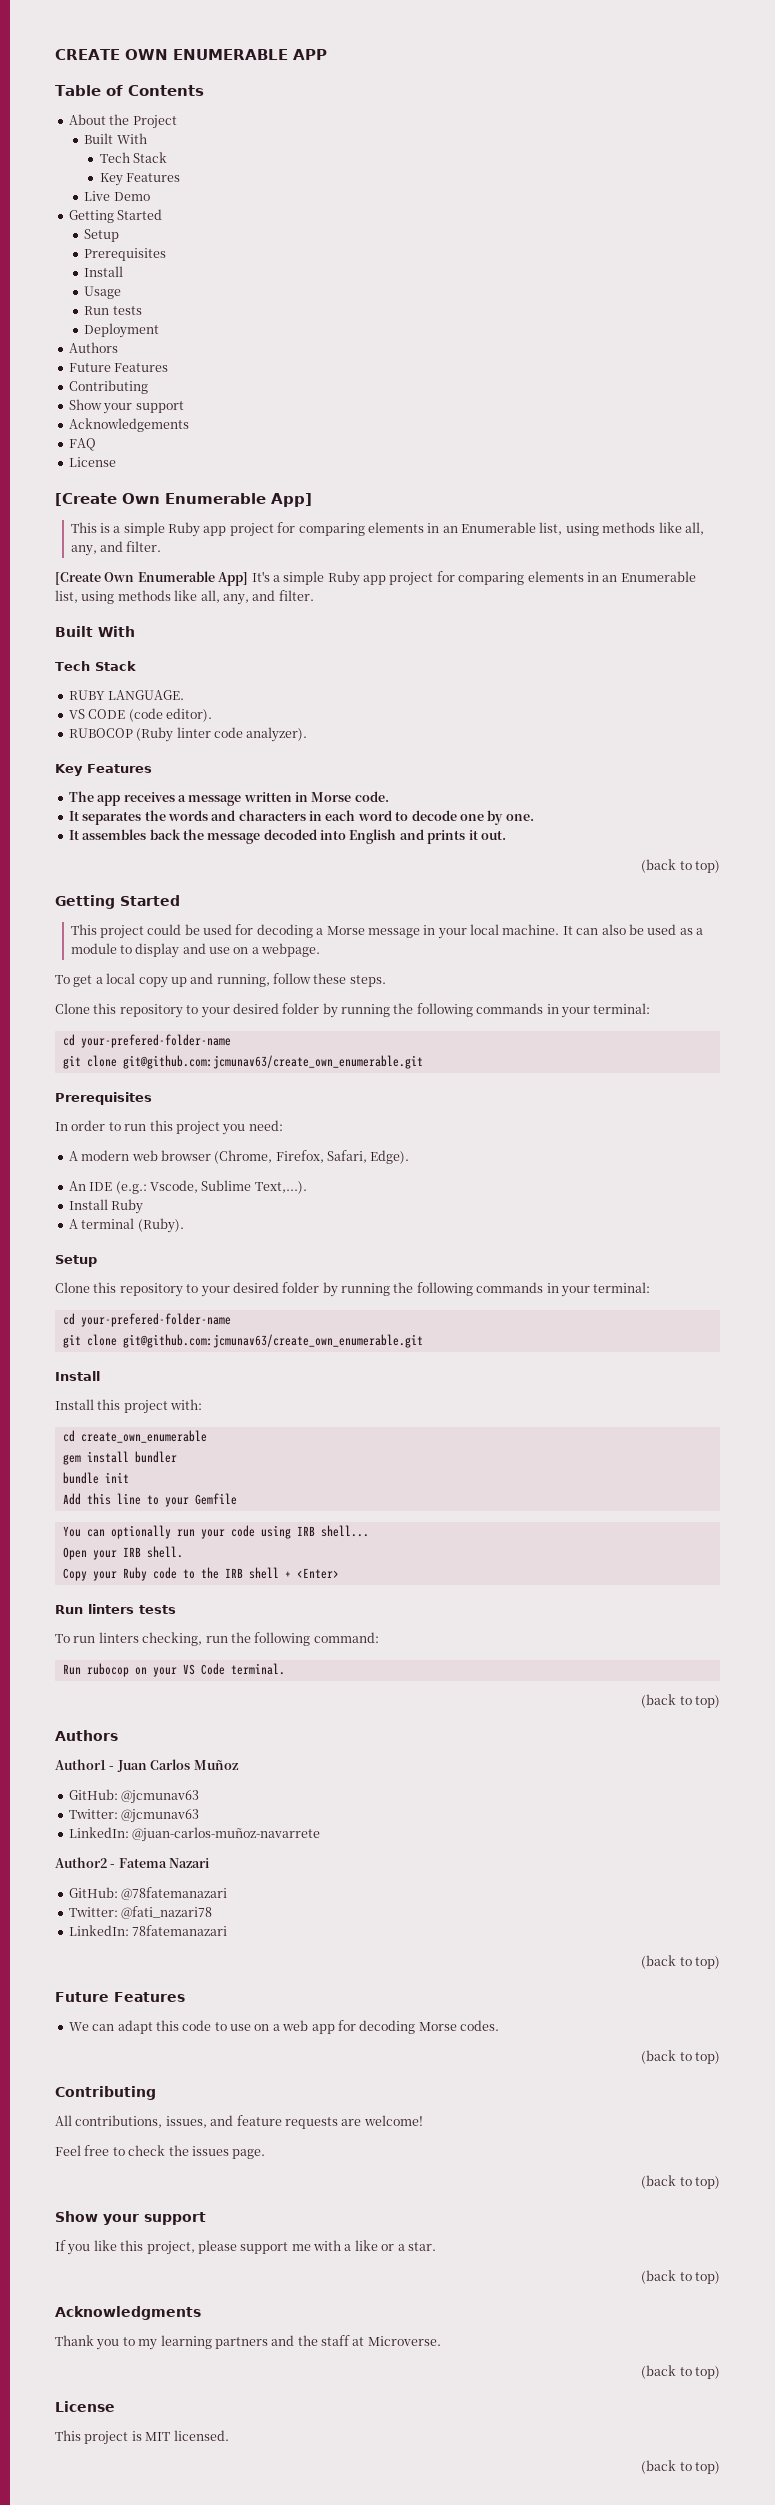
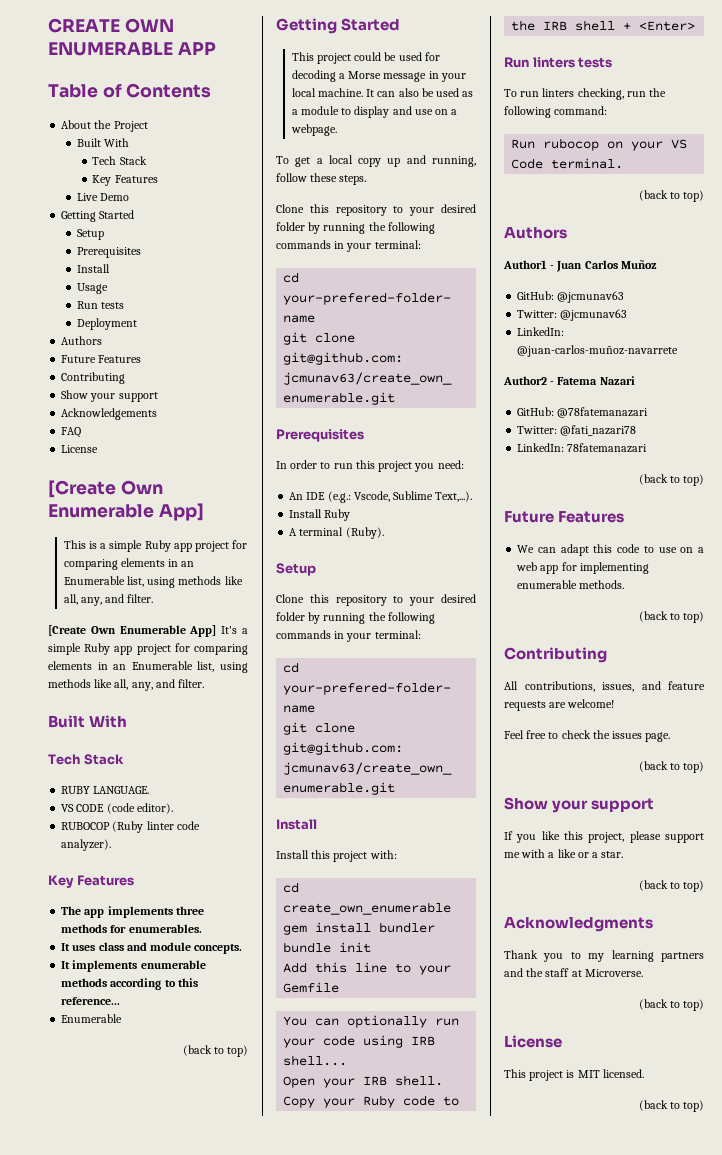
[123,791,389,806] [68,810,534,825] [68,829,506,844] receives a message written in Morse code. // It separates the words and characters in each word to decode one by one. // It assembles back the message decoded into English and prints it out. -> [107,906,204,918] [61,924,202,933] [61,942,243,954] [61,960,206,972] [61,978,198,990] [61,997,121,1005] [61,1014,123,1023] implements three methods for enumerables. // It uses class and module concepts. // It implements enumerable methods according to this reference... // Enumerable
[68,1150,410,1164] // A modern web browser (Chrome, Firefox, Safari, Edge). -> (464, 464) none
[359,2020,499,2034] decoding Morse codes. -> [579,562,649,574] [517,580,625,589] implementing enumerable methods.

